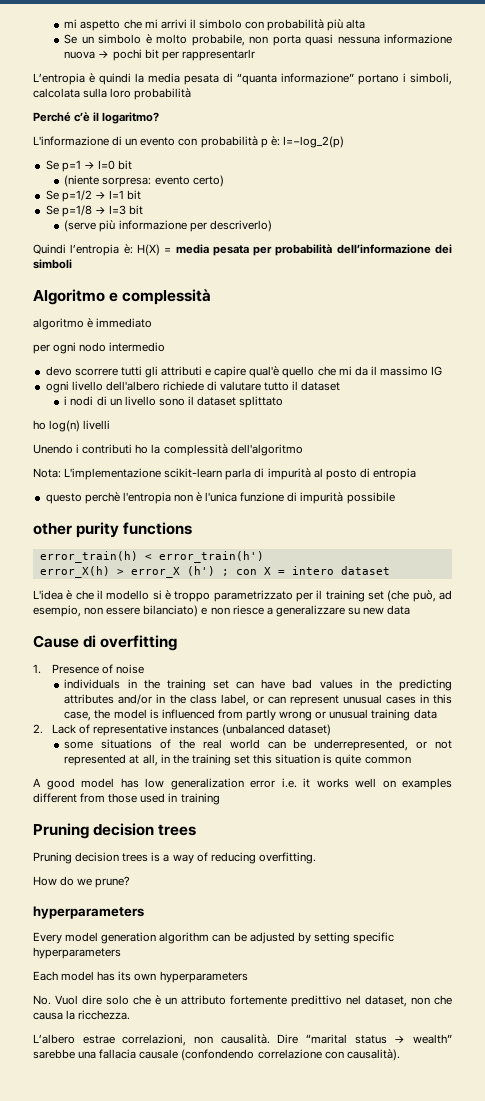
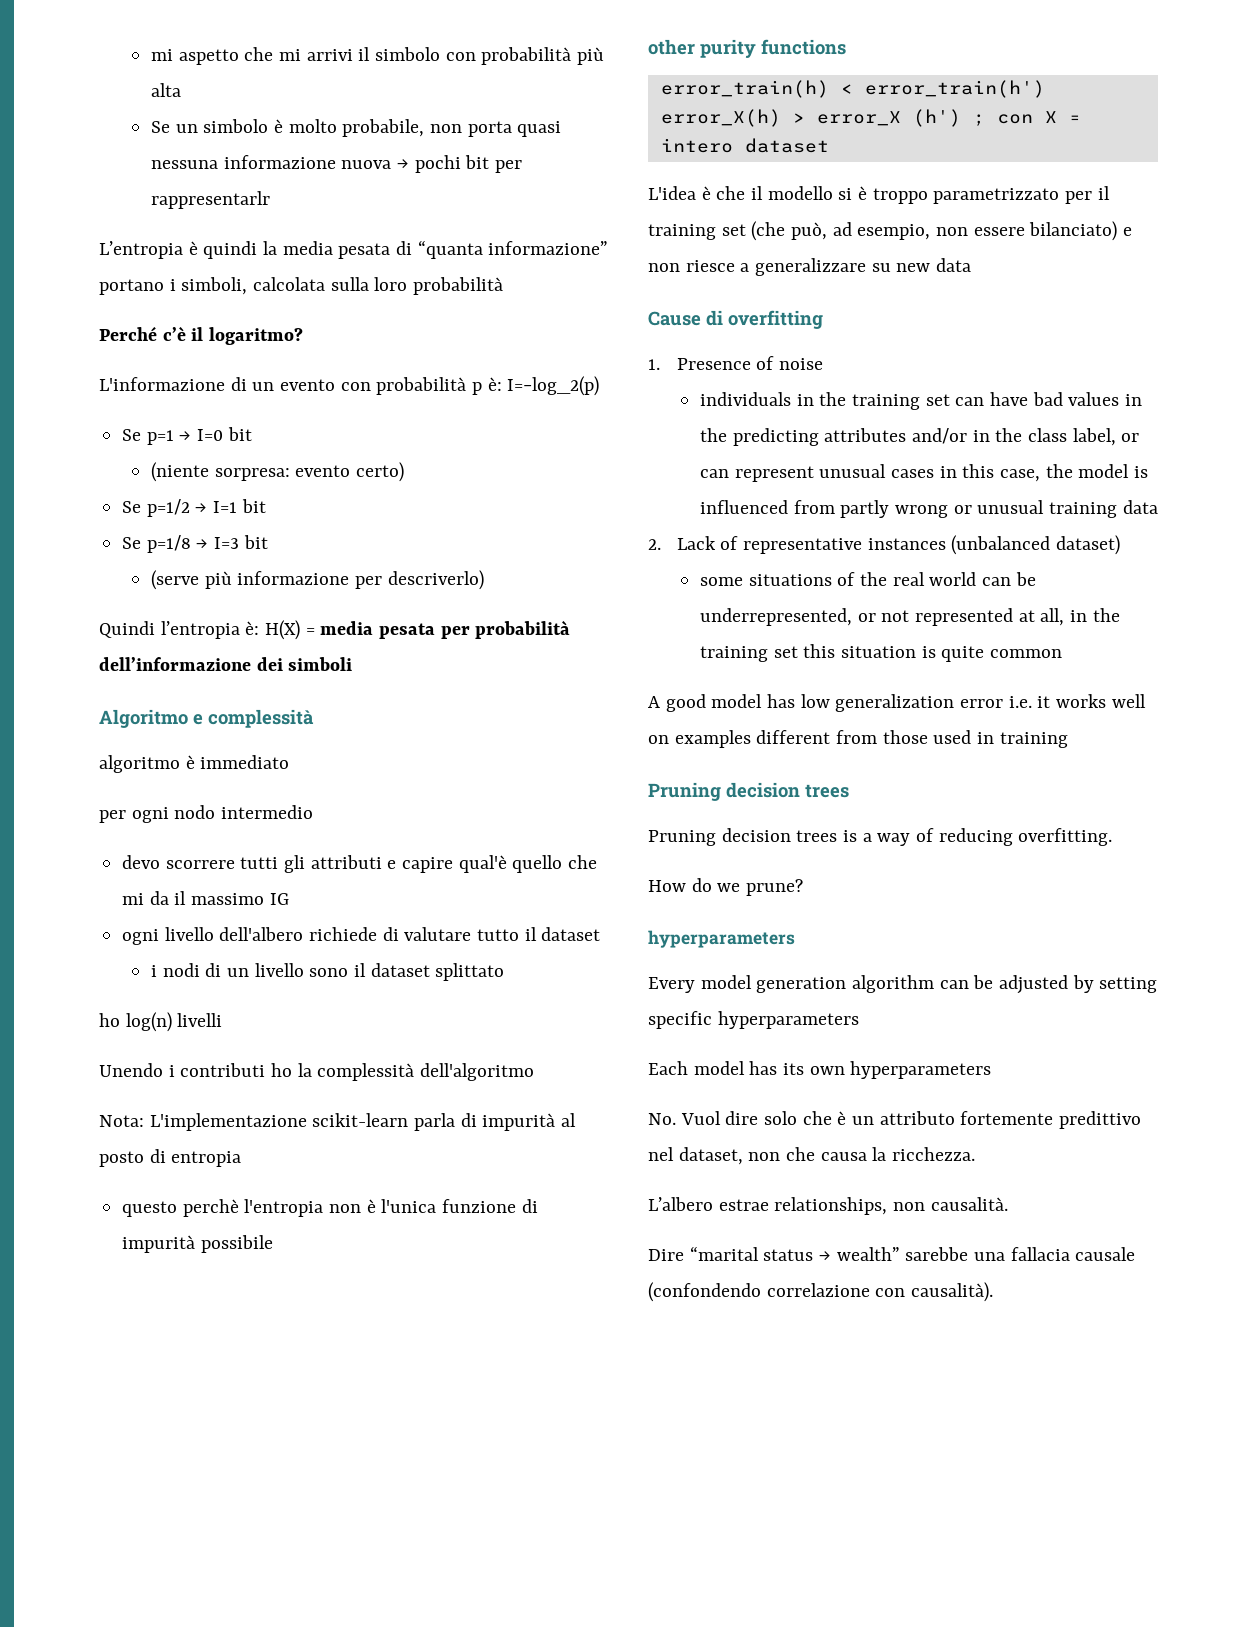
[122,1034,187,1046] correlazioni, -> [774,1197,888,1215] relationships,
(270, 1039) none -> (1008, 1204) //

